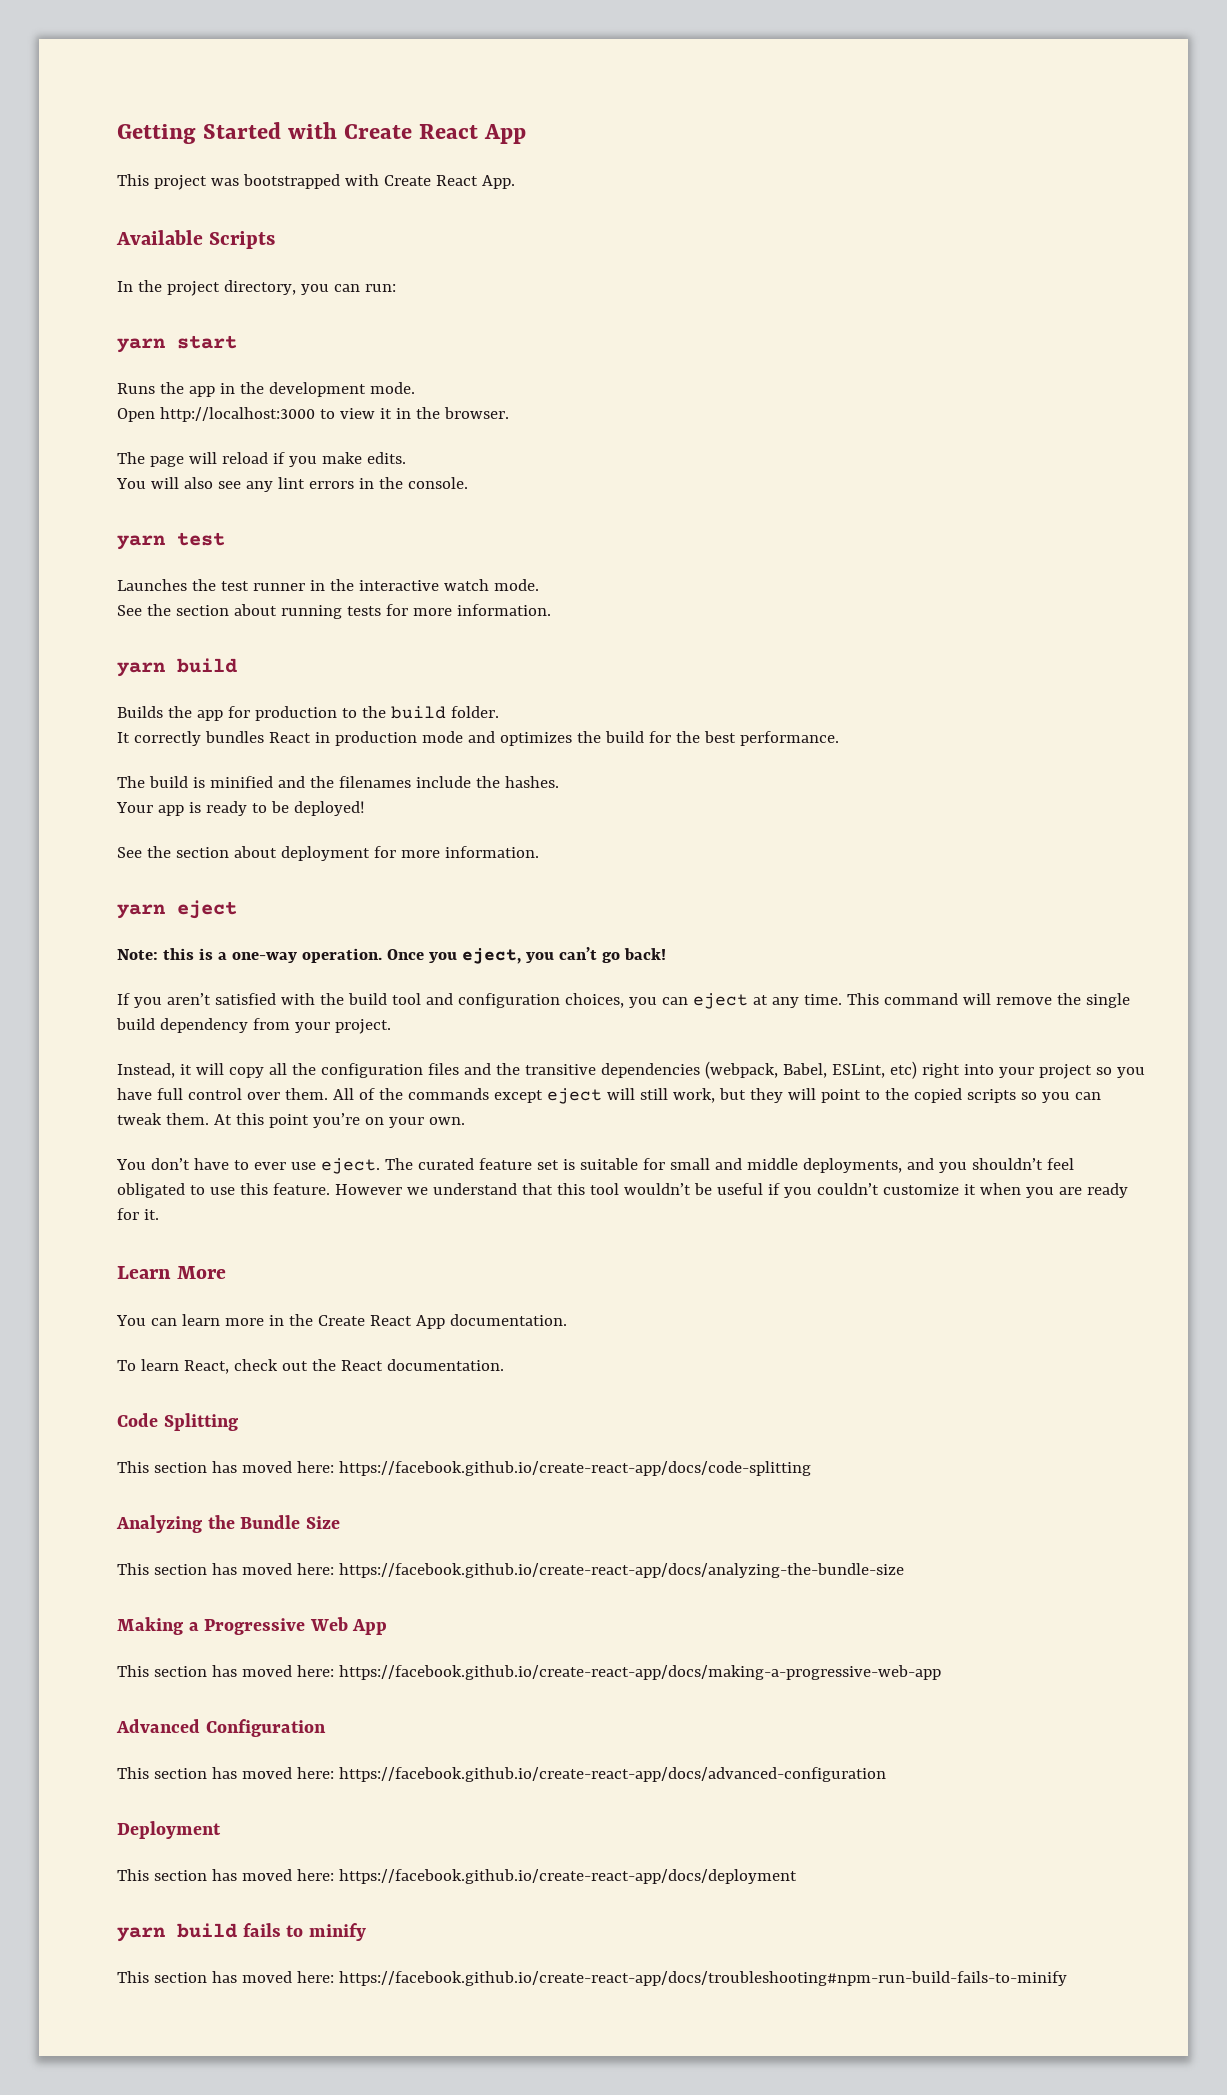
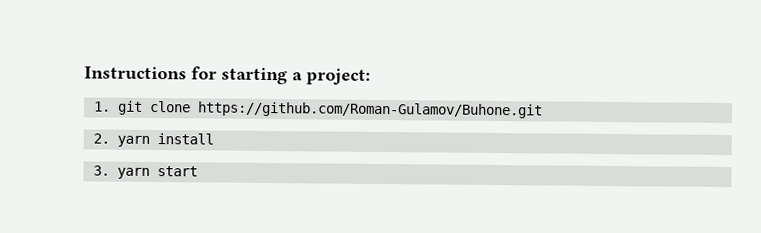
[117,122,527,144] [117,174,515,190] [116,230,276,249] [117,280,396,296] [117,335,237,353] [117,382,415,397] [117,407,509,422] [117,452,406,467] [116,477,468,492] [117,532,225,550] [117,579,539,591] [117,604,551,619] [117,658,237,677] [117,706,499,721] [117,731,839,746] [117,776,559,788] [116,801,365,816] [117,846,539,861] [117,900,237,919] [117,947,666,964] [117,993,1130,1009] [116,1018,391,1034] [117,1061,1145,1079] [117,1088,1101,1104] [117,1113,465,1128] [116,1158,1074,1174] [117,1183,1128,1198] [117,1208,159,1220] [117,1266,227,1279] [116,1314,567,1329] [117,1359,504,1374] [117,1413,238,1431] [117,1461,811,1476] [116,1515,340,1533] [117,1563,904,1578] [117,1617,388,1635] [117,1665,941,1680] [116,1719,326,1737] [117,1767,886,1782] [117,1821,221,1839] [117,1869,797,1884] [117,1923,366,1942] [117,1971,1067,1986] Getting Started with Create React App // This project was bootstrapped with Create React App. // Available Scripts // In the project directory, you can run: // yarn start // Runs the app in the development mode. // Open http://localhost:3000 to view it in the browser. // The page will reload if you make edits. // You will also see any lint errors in the console. // yarn test // Launches the test runner in the interactive watch mode. // See the section about running tests for more information. // yarn build // Builds the app for production to the build folder. // It correctly bundles React in production mode and optimizes the build for the best performance. // The build is minified and the filenames include the hashes. // Your app is ready to be deployed! // See the section about deployment for more information. // yarn eject // Note: this is a one-way operation. Once you eject, you can’t go back! // If you aren’t satisfied with the build tool and configuration choices, you can eject at any time. This command will remove the single build dependency from your project. // Instead, it will copy all the configuration files and the transitive dependencies (webpack, Babel, ESLint, etc) right into your project so you have full control over them. All of the commands except eject will still work, but they will point to the copied scripts so you can tweak them. At this point you’re on your own. // You don’t have to ever use eject. The curated feature set is suitable for small and middle deployments, and you shouldn’t feel obligated to use this feature. However we understand that this tool wouldn’t be useful if you couldn’t customize it when you are ready for it. // Learn More // You can learn more in the Create React App documentation. // To learn React, check out the React documentation. // Code Splitting // This section has moved here: https://facebook.github.io/create-react-app/docs/code-splitting // Analyzing the Bundle Size // This section has moved here: https://facebook.github.io/create-react-app/docs/analyzing-the-bundle-size // Making a Progressive Web App // This section has moved here: https://facebook.github.io/create-react-app/docs/making-a-progressive-web-app // Advanced Configuration // This section has moved here: https://facebook.github.io/create-react-app/docs/advanced-configuration // Deployment // This section has moved here: https://facebook.github.io/create-react-app/docs/deployment // yarn build fails to minify // This section has moved here: https://facebook.github.io/create-react-app/docs/troubleshooting#npm-run-build-fails-to-minify -> [84,66,371,85] [93,100,543,119] [92,133,214,147] [92,165,198,179] Instructions for starting a project: // 1. git clone https://github.com/Roman-Gulamov/Buhone.git // 2. yarn install // 3. yarn start

